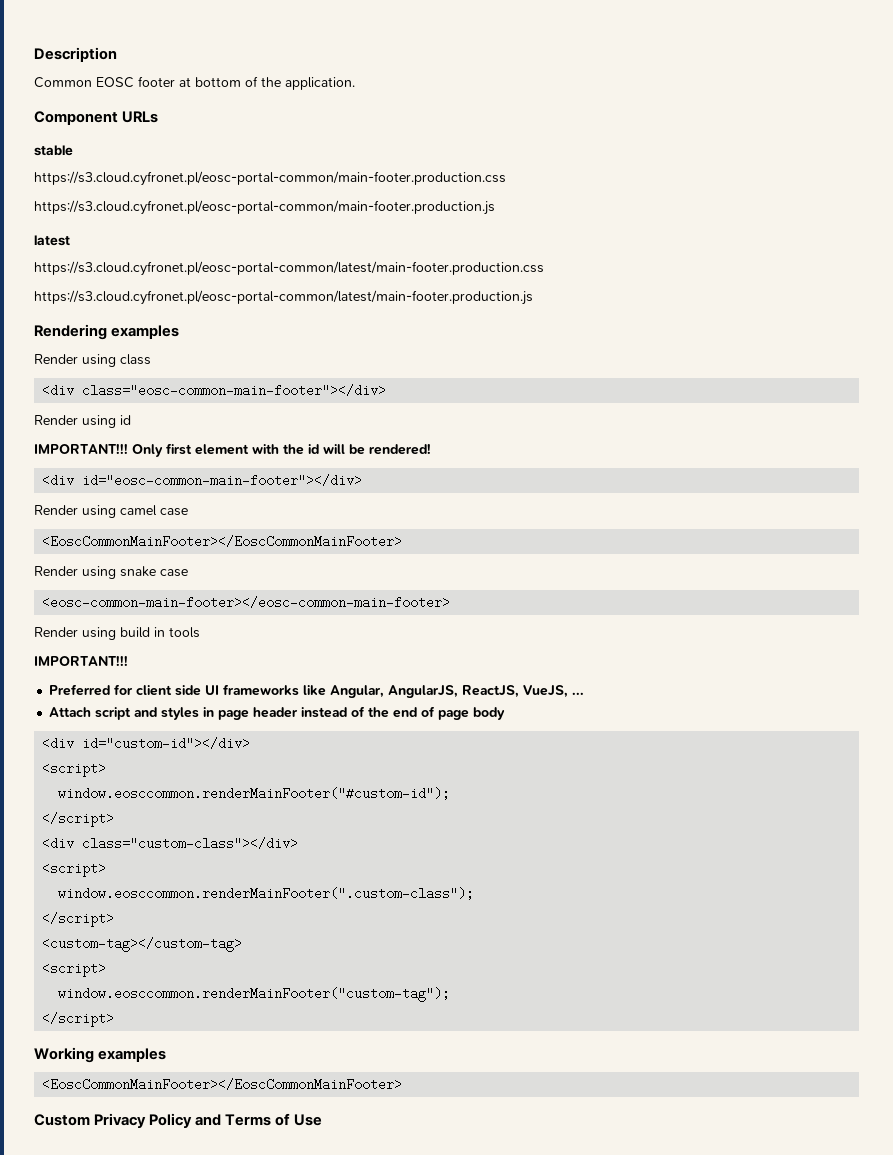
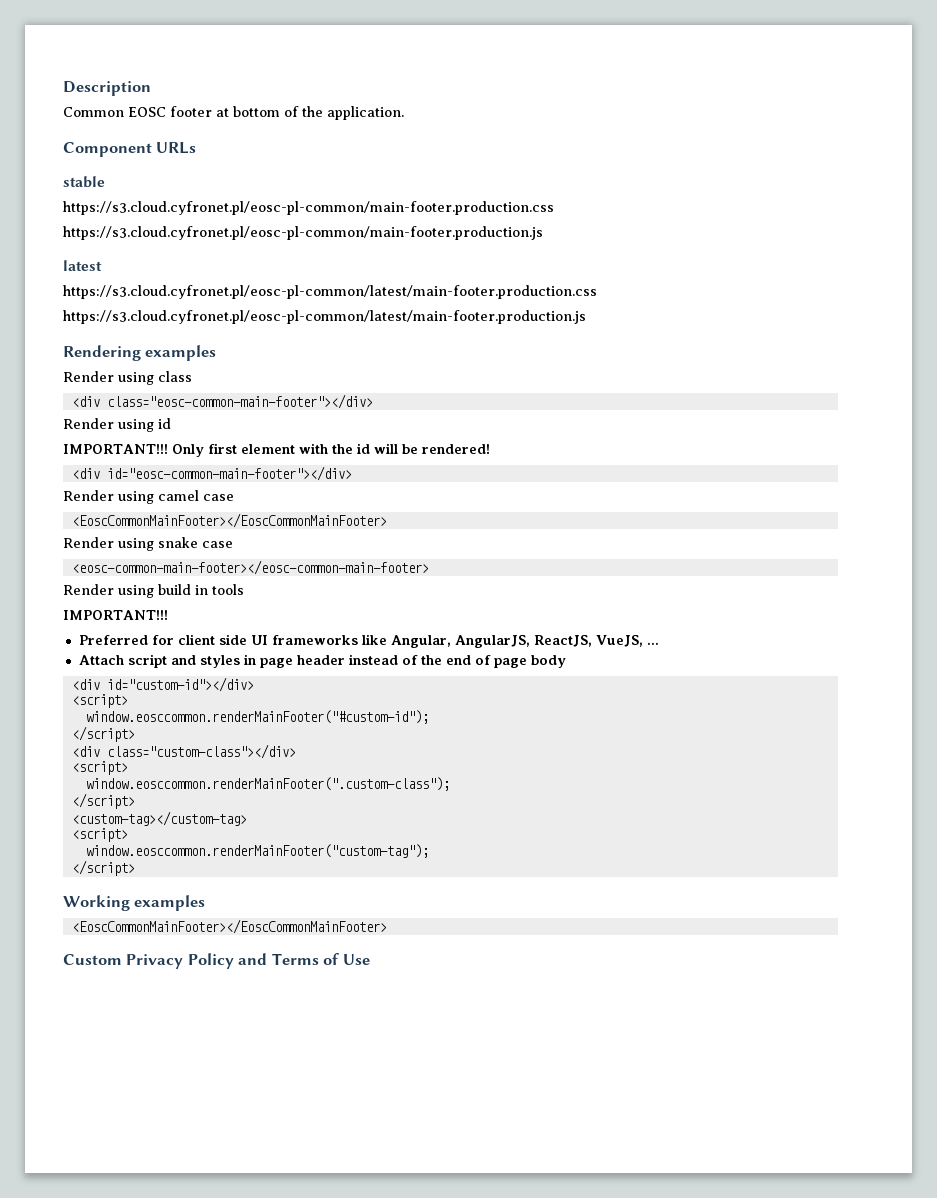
[34,171,506,186] [34,200,495,215] https://s3.cloud.cyfronet.pl/eosc-portal-common/main-footer.production.css // https://s3.cloud.cyfronet.pl/eosc-portal-common/main-footer.production.js -> [63,201,554,215] [63,226,543,240] https://s3.cloud.cyfronet.pl/eosc-pl-common/main-footer.production.css // https://s3.cloud.cyfronet.pl/eosc-pl-common/main-footer.production.js
[34,261,544,276] [34,290,533,305] https://s3.cloud.cyfronet.pl/eosc-portal-common/latest/main-footer.production.css // https://s3.cloud.cyfronet.pl/eosc-portal-common/latest/main-footer.production.js -> [63,285,597,299] [63,310,586,324] https://s3.cloud.cyfronet.pl/eosc-pl-common/latest/main-footer.production.css // https://s3.cloud.cyfronet.pl/eosc-pl-common/latest/main-footer.production.js

